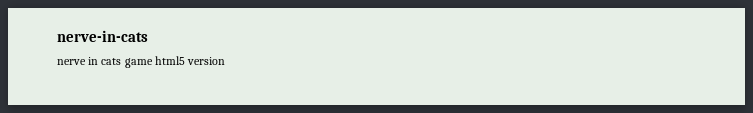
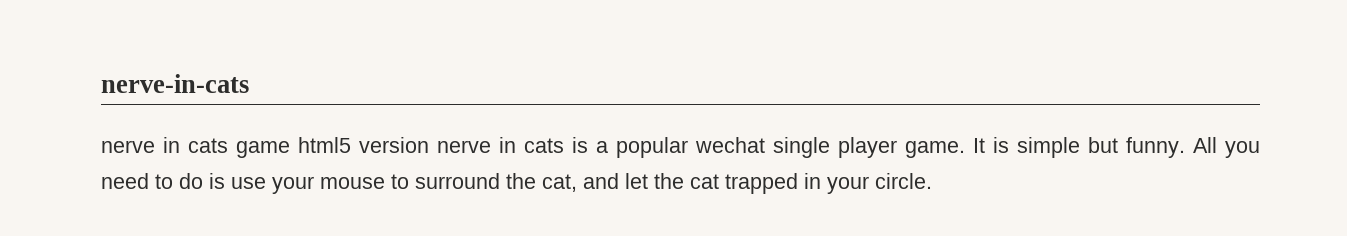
(226, 61) none -> [437,137,1260,158] [101,173,932,194] nerve in cats is a popular wechat single player game. It is simple but funny. All you need to do is use your mouse to surround the cat, and let the cat trapped in your circle.

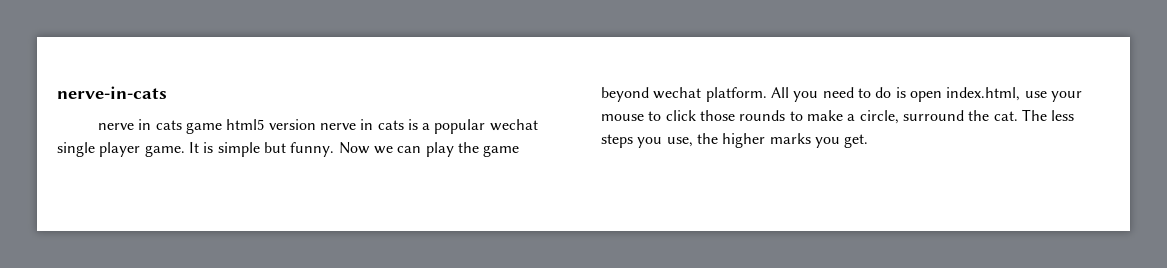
(1185, 147) none -> [338,142,520,157] [601,87,767,102] Now we can play the game beyond wechat platform.
(225, 181) none -> [909,87,1021,102] open index.html,
[415,173,932,194] surround the cat, and let the cat trapped in your circle. -> [665,109,1075,124] [601,133,869,148] click those rounds to make a circle, surround the cat. The less steps you use, the higher marks you get.

